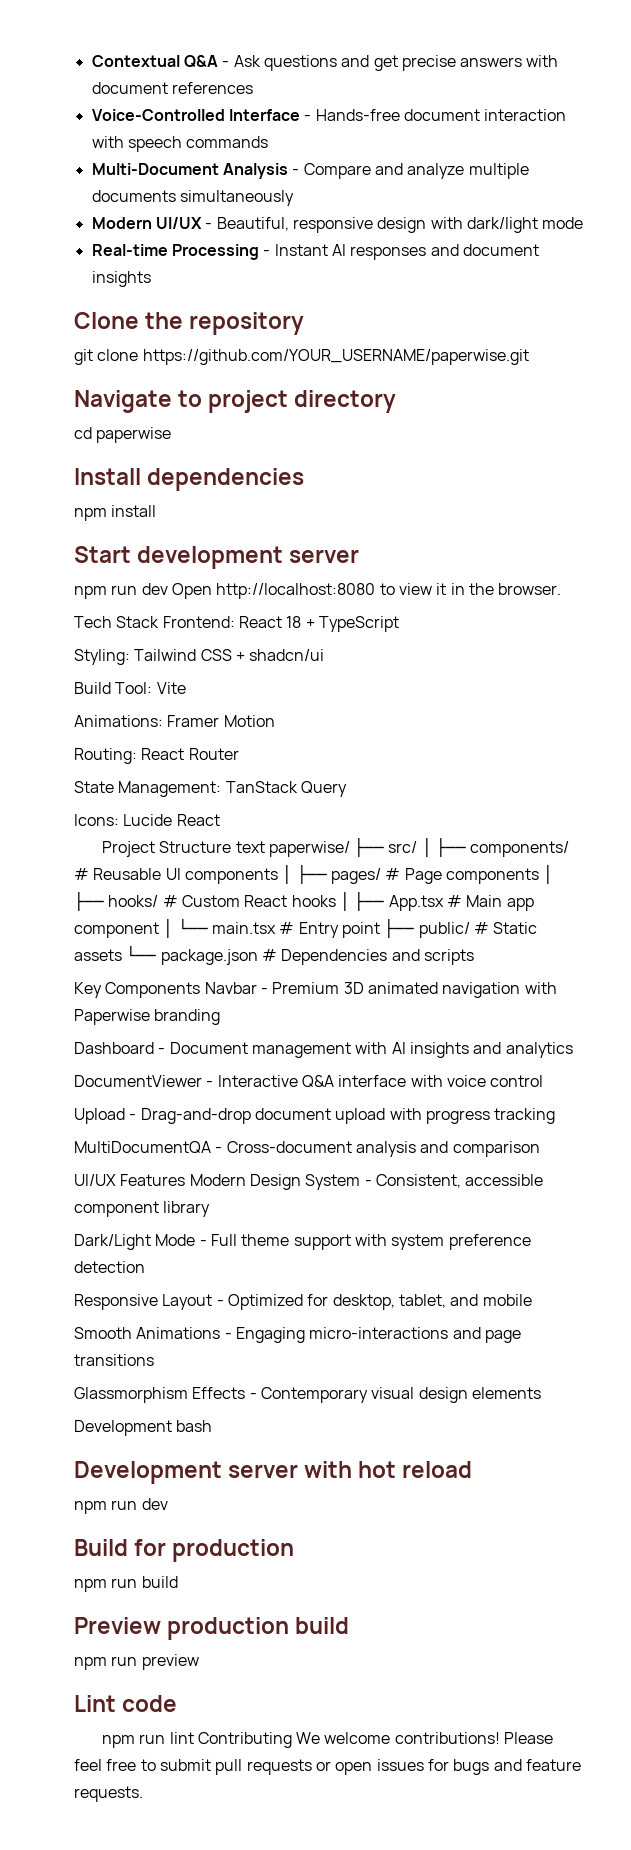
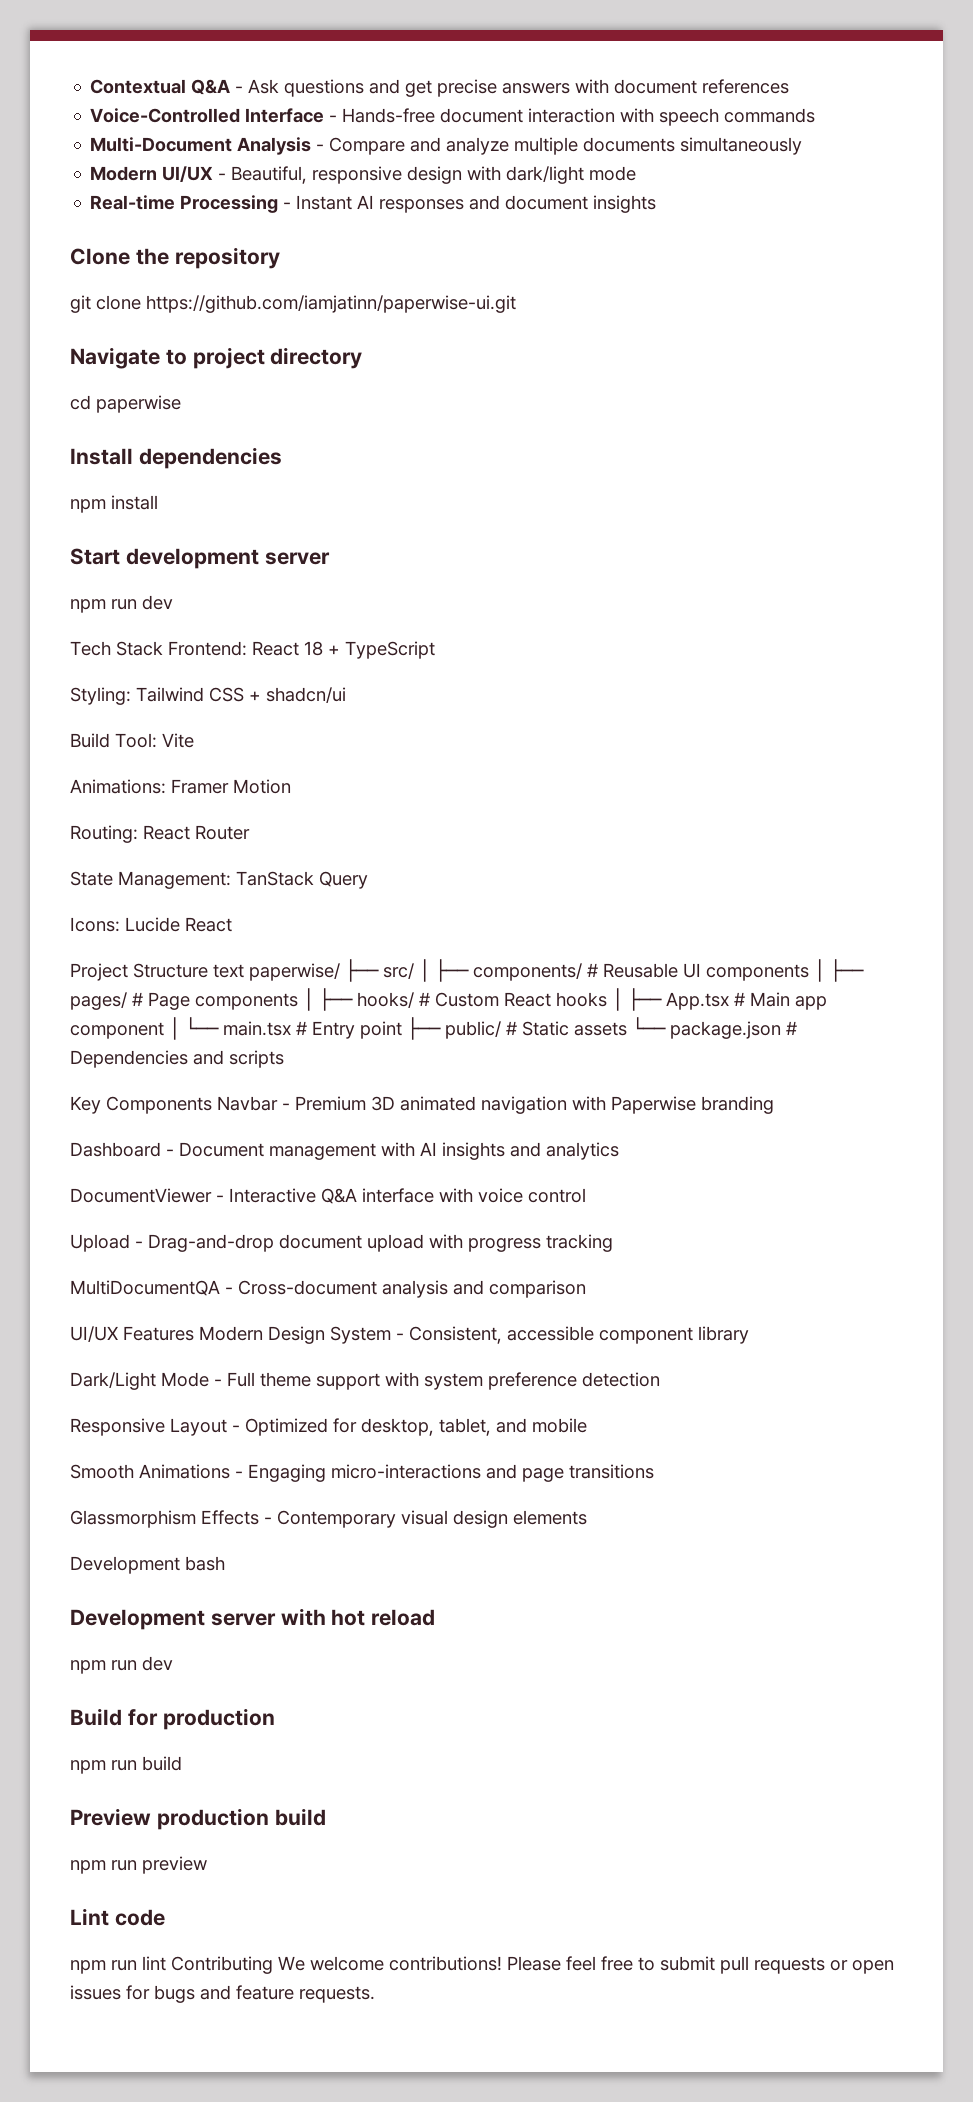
[142,349,529,365] https://github.com/YOUR_USERNAME/paperwise.git -> [146,295,516,313] https://github.com/iamjatinn/paperwise-ui.git
[171,583,562,599] Open http://localhost:8080 to view it in the browser. -> (173, 602) none

